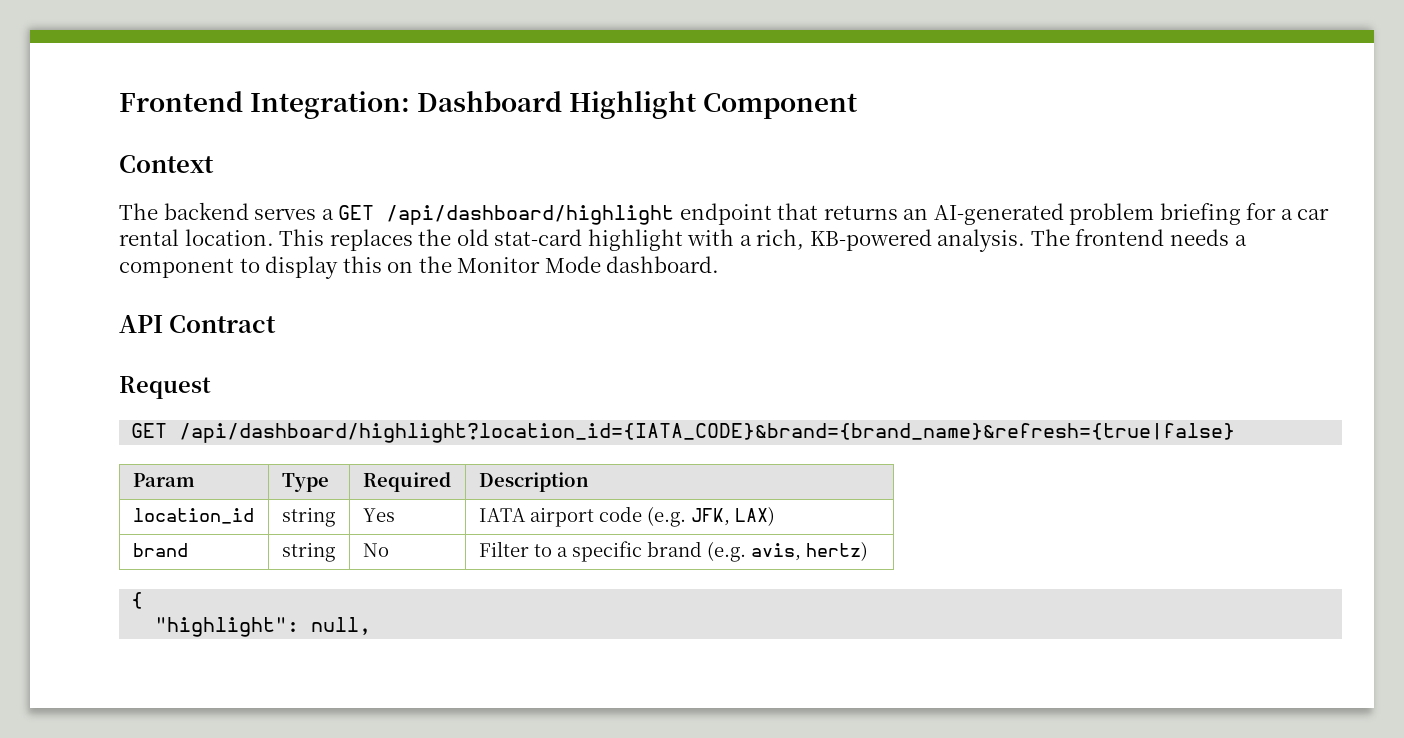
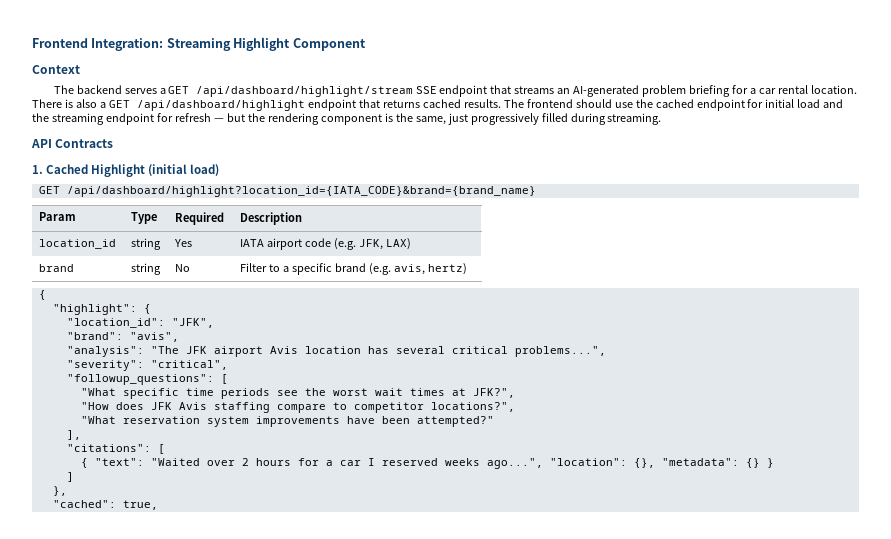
[417,91,563,112] Dashboard -> [166,38,231,51] Streaming
[386,203,898,225] /api/dashboard/highlight endpoint that returns -> [196,85,555,97] /api/dashboard/highlight/stream SSE endpoint that streams
[279,229,1247,252] [119,256,720,279] [119,315,277,333] [119,376,211,399] [131,423,1236,443] This replaces the old stat-card highlight with a rich, KB-powered analysis. The frontend needs a component to display this on the Monitor Mode dashboard. // API Contract // Request // GET /api/dashboard/highlight?location_id={IATA_CODE}&brand={brand_name}&refresh={true|false} -> [32,99,844,111] [32,113,662,125] [31,139,114,148] [32,164,220,177] [38,186,536,197] There is also a GET /api/dashboard/highlight endpoint that returns cached results. The frontend should use the cached endpoint for initial load and the streaming endpoint for refresh — but the rendering component is the same, just progressively filled during streaming. // API Contracts // 1. Cached Highlight (initial load) // GET /api/dashboard/highlight?location_id={IATA_CODE}&brand={brand_name}
[311,617,372,635] null, -> [143,304,151,314] [66,318,214,328] [66,332,179,342] [66,346,606,357] [66,360,228,371] [66,374,228,385] [80,388,515,399] [80,402,515,413] [80,416,494,427] [66,430,81,440] [66,444,165,454] [80,458,774,469] [66,472,74,482] [52,486,67,496] [52,500,158,510] { // "location_id": "JFK", // "brand": "avis", // "analysis": "The JFK airport Avis location has several critical problems...", // "severity": "critical", // "followup_questions": [ // "What specific time periods see the worst wait times at JFK?", // "How does JFK Avis staffing compare to competitor locations?", // "What reservation system improvements have been attempted?" // ], // "citations": [ // { "text": "Waited over 2 hours for a car I reserved weeks ago...", "location": {}, "metadata": {} } // ] // }, // "cached": true,

